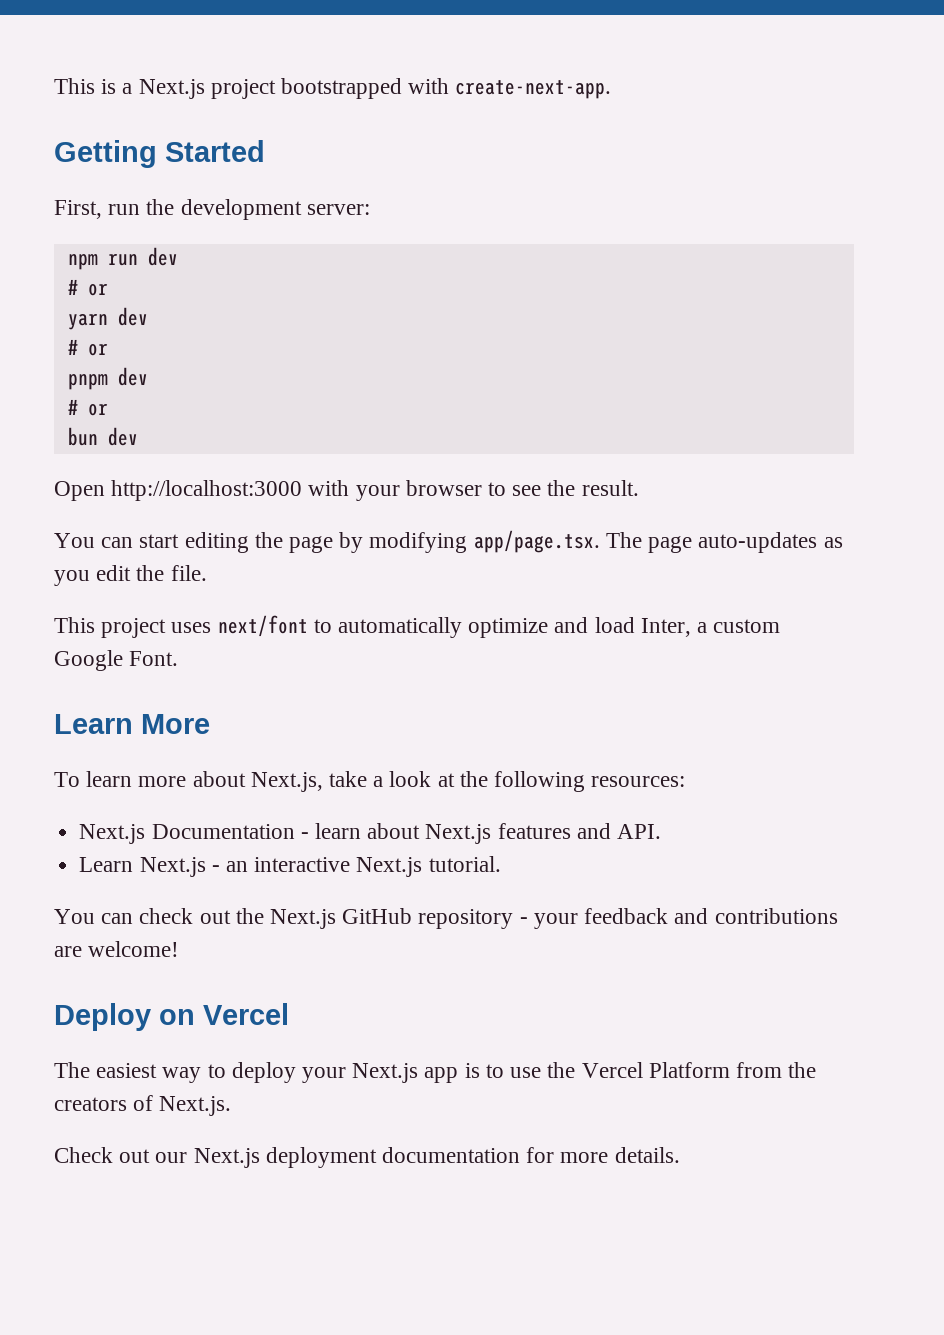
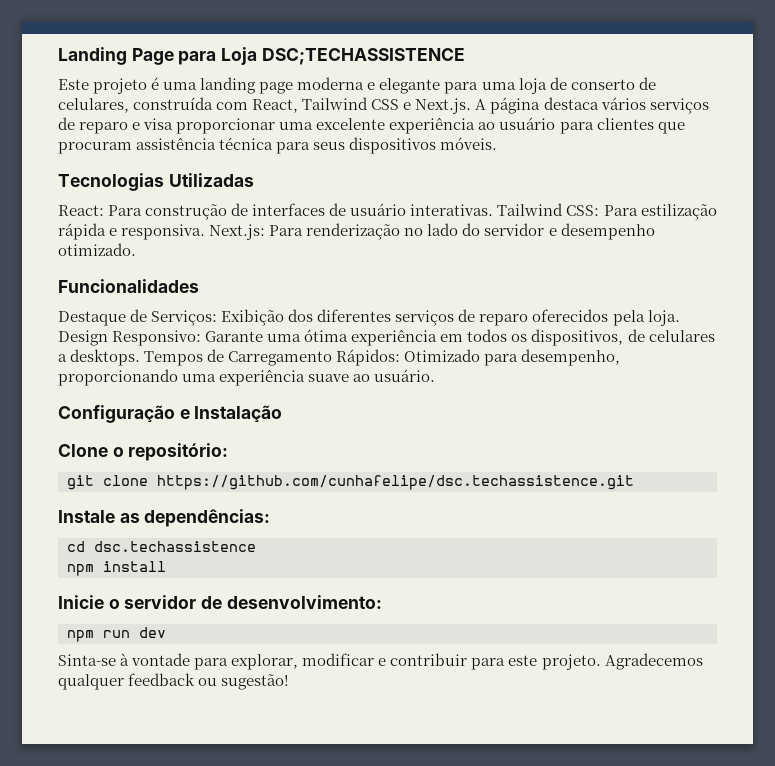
[54,78,612,99] [54,140,265,168] [54,199,370,220] [67,247,178,270] [67,279,108,296] [67,307,148,330] [67,339,108,356] [67,367,148,390] [67,399,108,416] [67,427,138,446] [54,480,639,501] [54,530,843,553] [54,565,207,586] [54,615,781,638] [54,650,179,671] [54,714,210,734] [54,771,686,792] [79,823,661,844] [79,856,501,877] [54,908,838,929] [54,941,180,957] [54,1003,289,1031] [54,1062,817,1083] [54,1095,232,1116] [54,1147,680,1168] This is a Next.js project bootstrapped with create-next-app. // Getting Started // First, run the development server: // npm run dev // # or // yarn dev // # or // pnpm dev // # or // bun dev // Open http://localhost:3000 with your browser to see the result. // You can start editing the page by modifying app/page.tsx. The page auto-updates as you edit the file. // This project uses next/font to automatically optimize and load Inter, a custom Google Font. // Learn More // To learn more about Next.js, take a look at the following resources: // Next.js Documentation - learn about Next.js features and API. // Learn Next.js - an interactive Next.js tutorial. // You can check out the Next.js GitHub repository - your feedback and contributions are welcome! // Deploy on Vercel // The easiest way to deploy your Next.js app is to use the Vercel Platform from the creators of Next.js. // Check out our Next.js deployment documentation for more details. -> [58,47,465,65] [58,77,656,94] [58,97,709,114] [58,117,685,134] [58,137,498,154] [58,173,254,191] [58,203,717,220] [58,223,655,240] [58,243,136,256] [58,279,199,293] [58,309,680,326] [58,329,715,346] [58,349,621,366] [58,369,436,386] [58,405,283,423] [58,443,229,461] [67,475,634,490] [58,509,271,527] [67,541,256,552] [67,561,166,576] [58,595,382,609] [67,627,166,642] [58,653,703,670] [58,673,290,690] Landing Page para Loja DSC;TECHASSISTENCE // Este projeto é uma landing page moderna e elegante para uma loja de conserto de celulares, construída com React, Tailwind CSS e Next.js. A página destaca vários serviços de reparo e visa proporcionar uma excelente experiência ao usuário para clientes que procuram assistência técnica para seus dispositivos móveis. // Tecnologias Utilizadas // React: Para construção de interfaces de usuário interativas. Tailwind CSS: Para estilização rápida e responsiva. Next.js: Para renderização no lado do servidor e desempenho otimizado. // Funcionalidades // Destaque de Serviços: Exibição dos diferentes serviços de reparo oferecidos pela loja. Design Responsivo: Garante uma ótima experiência em todos os dispositivos, de celulares a desktops. Tempos de Carregamento Rápidos: Otimizado para desempenho, proporcionando uma experiência suave ao usuário. // Configuração e Instalação // Clone o repositório: // git clone https://github.com/cunhafelipe/dsc.techassistence.git // Instale as dependências: // cd dsc.techassistence // npm install // Inicie o servidor de desenvolvimento: // npm run dev // Sinta-se à vontade para explorar, modificar e contribuir para este projeto. Agradecemos qualquer feedback ou sugestão!

